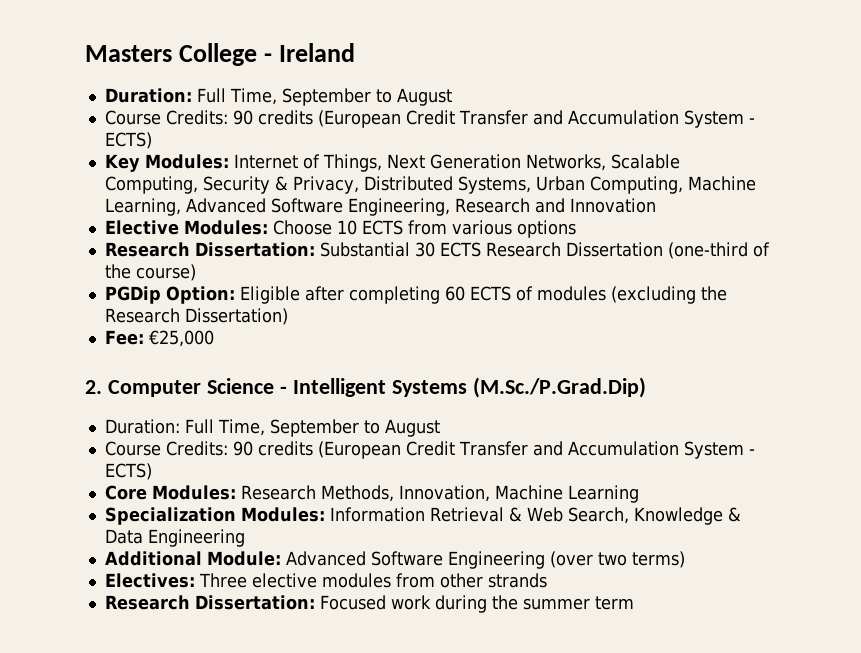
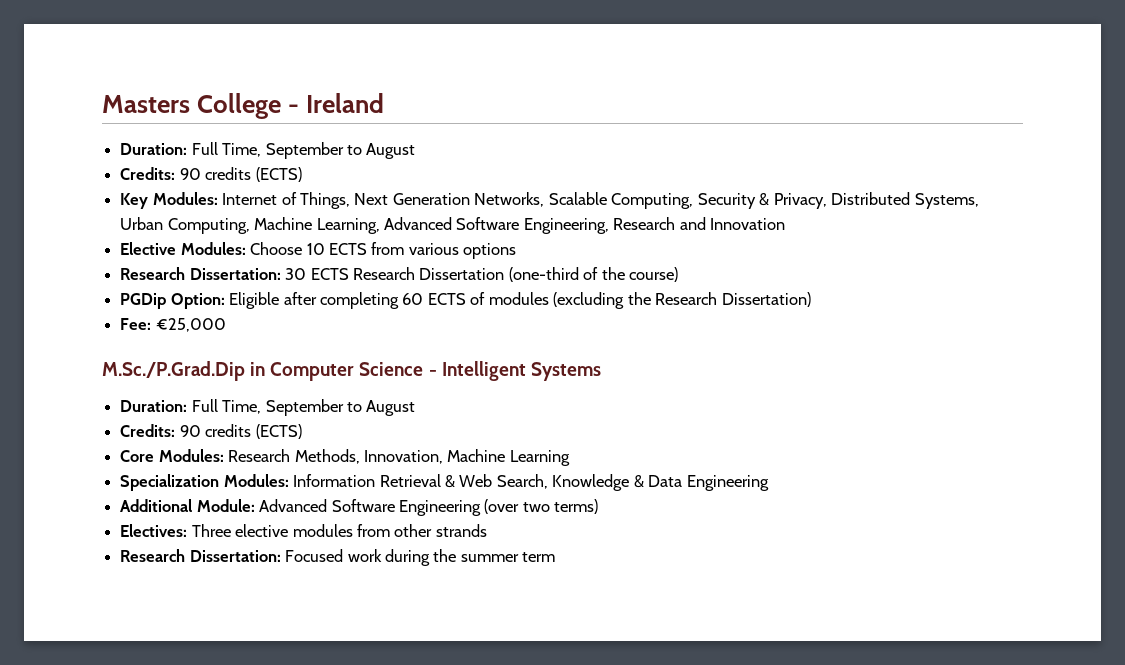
[104,110,755,128] [104,132,152,149] Course Credits: 90 credits (European Credit Transfer and Accumulation System - ECTS) -> [120,167,302,182] Credits: 90 credits (ECTS)
[319,242,410,257] Substantial -> (281, 274) none
[85,380,102,394] 2. -> [102,361,266,381] M.Sc./P.Grad.Dip in
[472,377,646,398] [104,419,440,437] [104,441,755,459] [104,463,152,480] (M.Sc./P.Grad.Dip) // Duration: Full Time, September to August // Course Credits: 90 credits (European Credit Transfer and Accumulation System - ECTS) -> [120,399,416,416] [120,424,302,439] // Duration: Full Time, September to August // Credits: 90 credits (ECTS)

